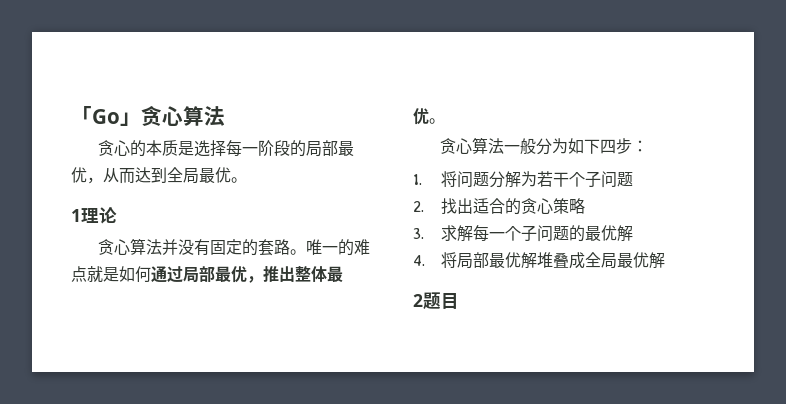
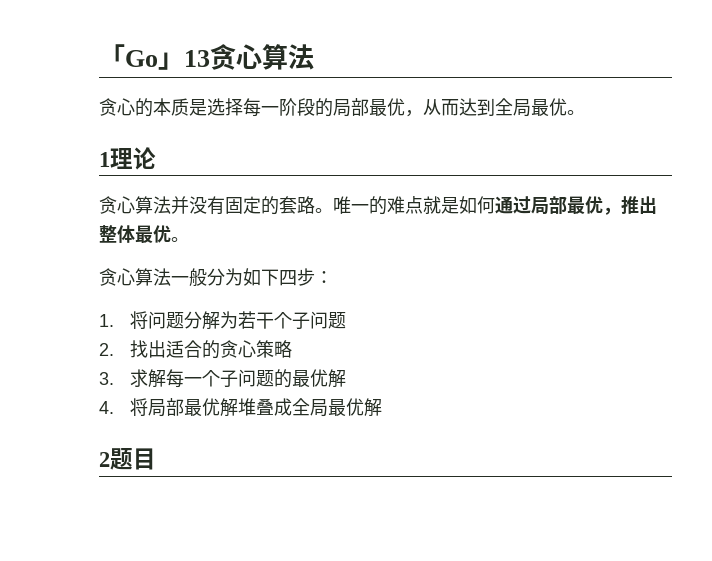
(141, 119) none -> [184,50,210,67] 13

